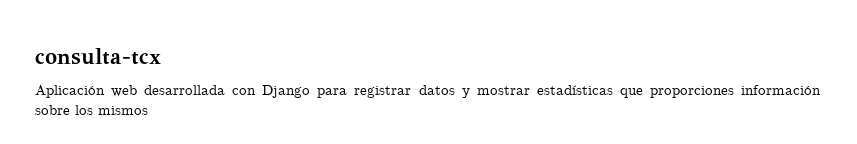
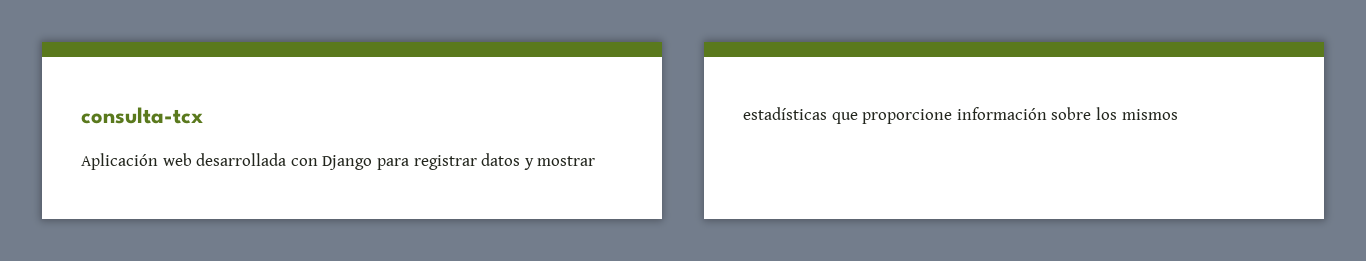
[649,86,734,98] proporciones -> [862,109,953,124] proporcione

